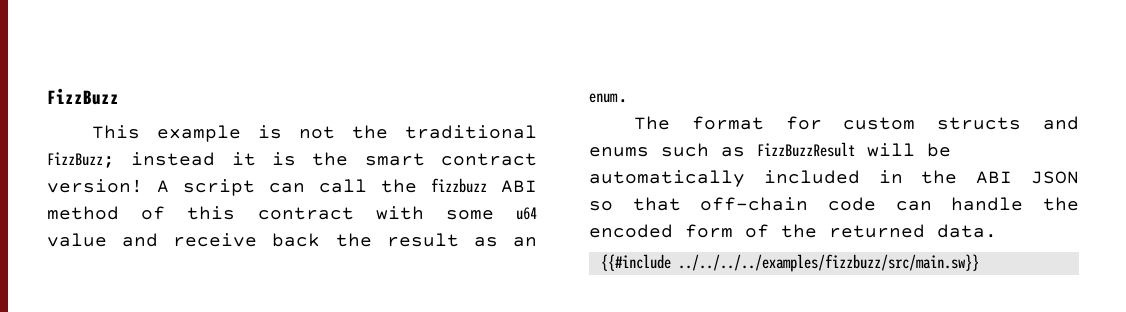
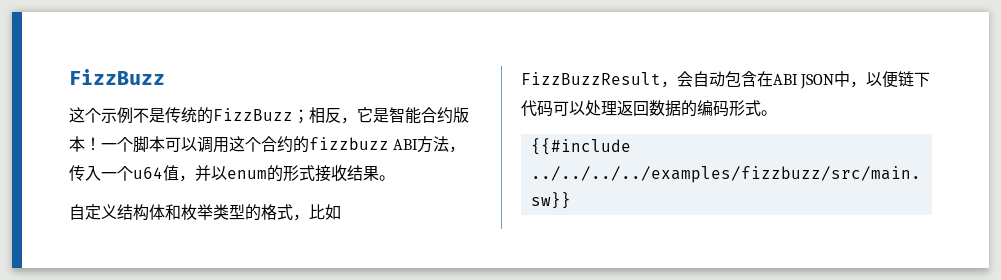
[92,125,537,142] [47,152,537,168] [47,178,537,196] [47,206,537,220] [47,233,538,247] [589,93,629,103] [634,116,1079,130] [589,142,951,157] [589,170,1079,187] [589,197,1079,211] [589,224,997,238] This example is not the traditional FizzBuzz; instead it is the smart contract version! A script can call the fizzbuzz ABI method of this contract with some u64 value and receive back the result as an enum. // The format for custom structs and enums such as FizzBuzzResult will be automatically included in the ABI JSON so that off-chain code can handle the encoded form of the returned data. -> [69,107,469,124] [69,136,466,153] [69,165,395,182] [69,204,341,221] [521,71,931,89] [521,100,777,117] 这个示例不是传统的FizzBuzz；相反，它是智能合约版本！一个脚本可以调用这个合约的fizzbuzz ABI方法，传入一个u64值，并以enum的形式接收结果。 // 自定义结构体和枚举类型的格式，比如FizzBuzzResult，会自动包含在ABI JSON中，以便链下代码可以处理返回数据的编码形式。

